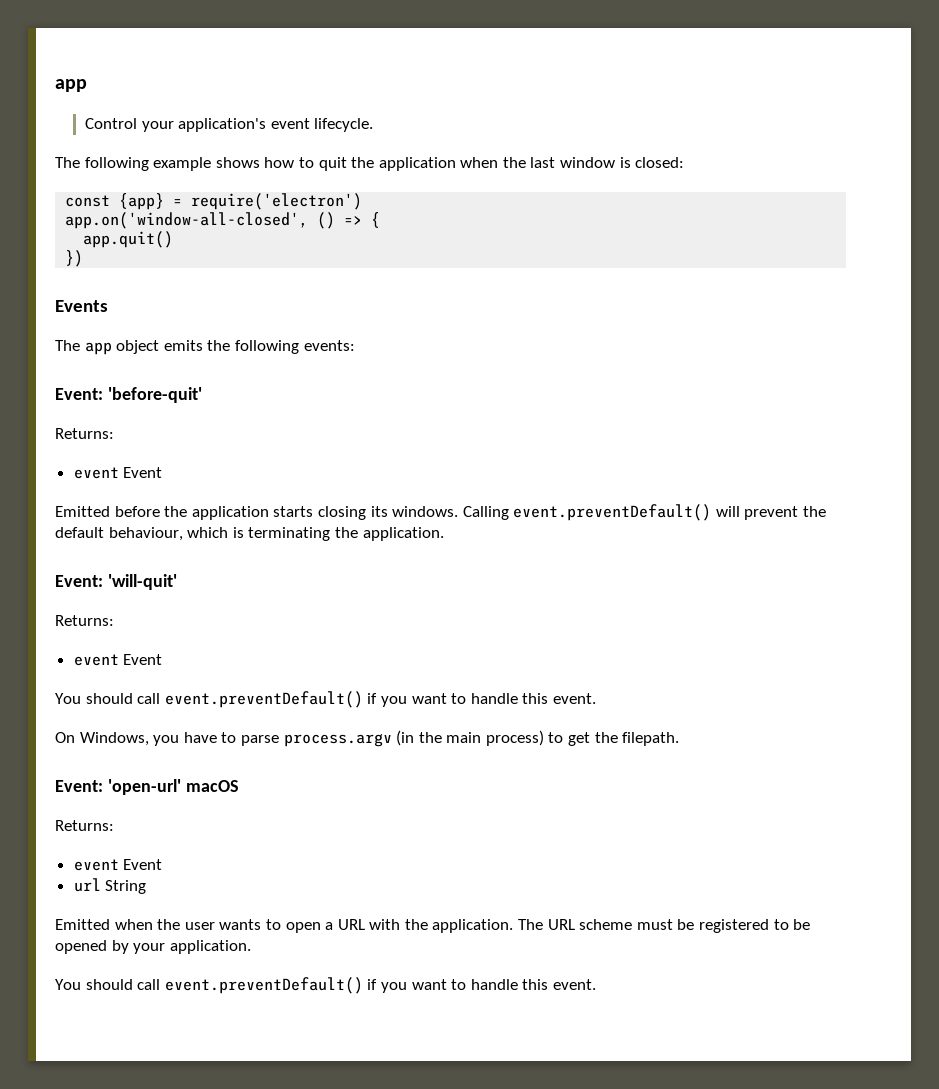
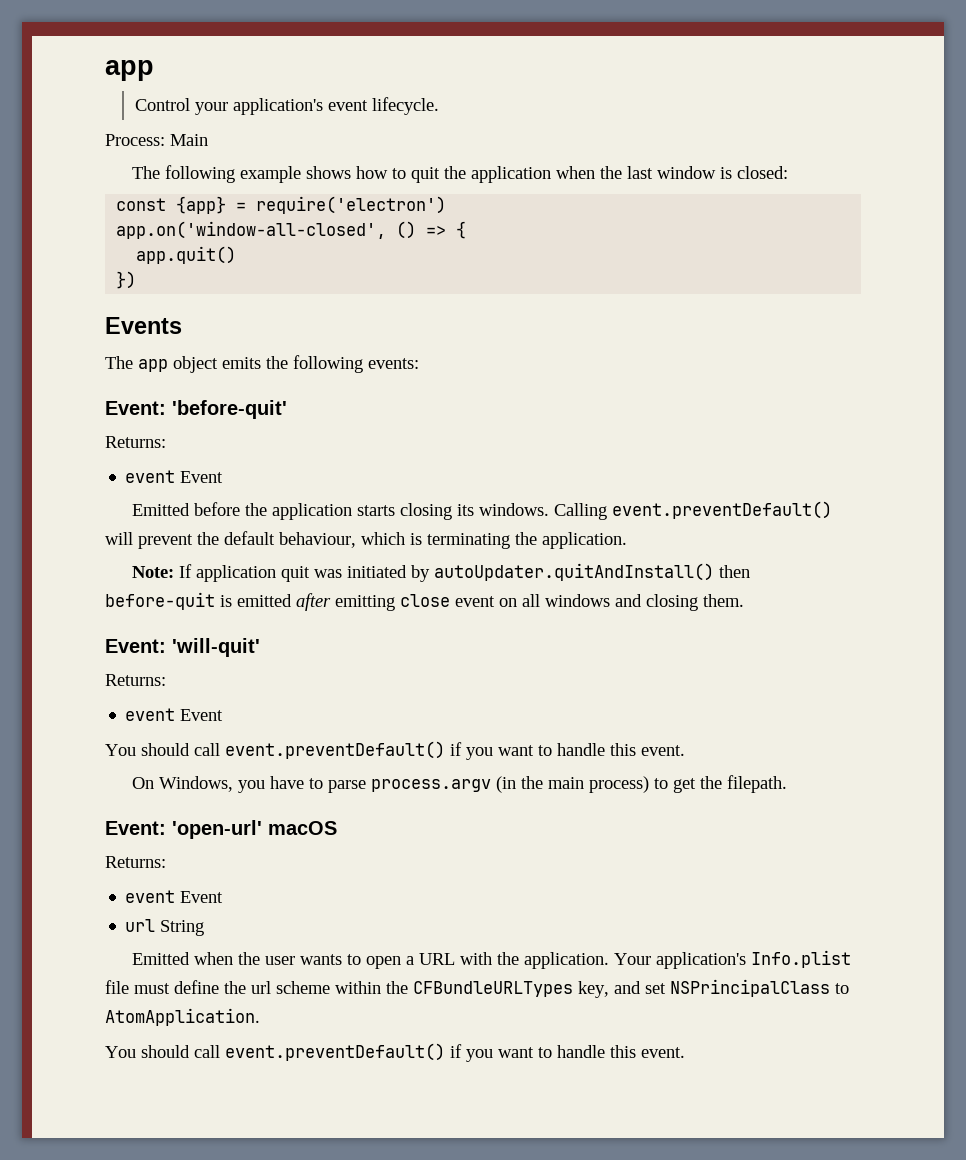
(374, 125) none -> [105,134,208,146] // Process: Main
(444, 534) none -> [131,563,750,582] [105,592,744,611] // Note: If application quit was initiated by autoUpdater.quitAndInstall() then before-quit is emitted after emitting close event on all windows and closing them.
[518,919,811,933] [55,940,251,954] The URL scheme must be registered to be opened by your application. -> [613,950,851,969] [105,979,849,998] [105,1008,260,1026] Your application's Info.plist file must define the url scheme within the CFBundleURLTypes key, and set NSPrincipalClass to AtomApplication.

